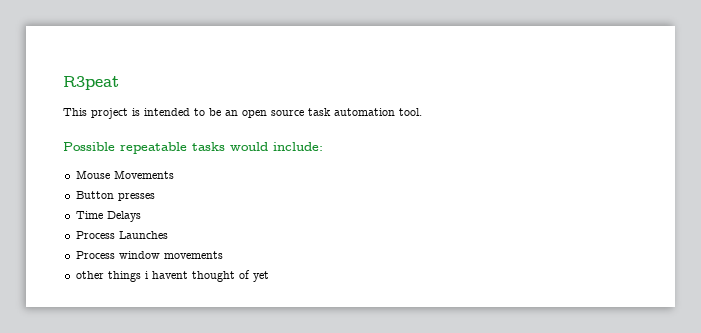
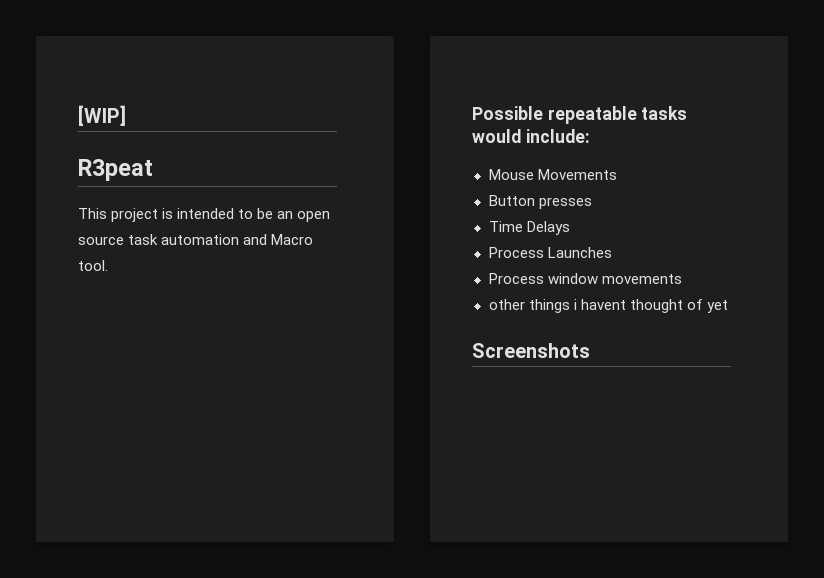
(63, 83) none -> [78,105,126,126] [WIP] //
(395, 112) none -> [243,234,314,245] and Macro
(269, 276) none -> [472,343,590,358] // Screenshots

